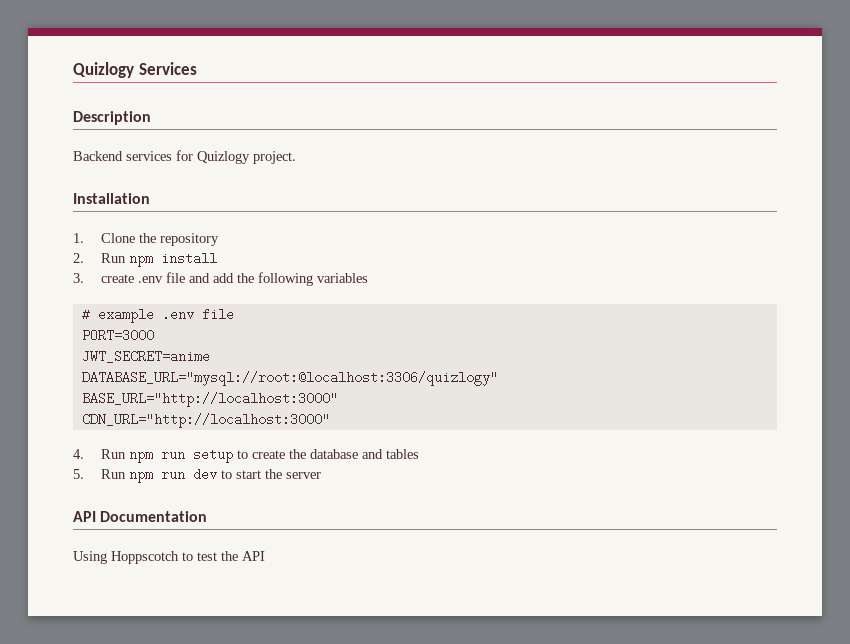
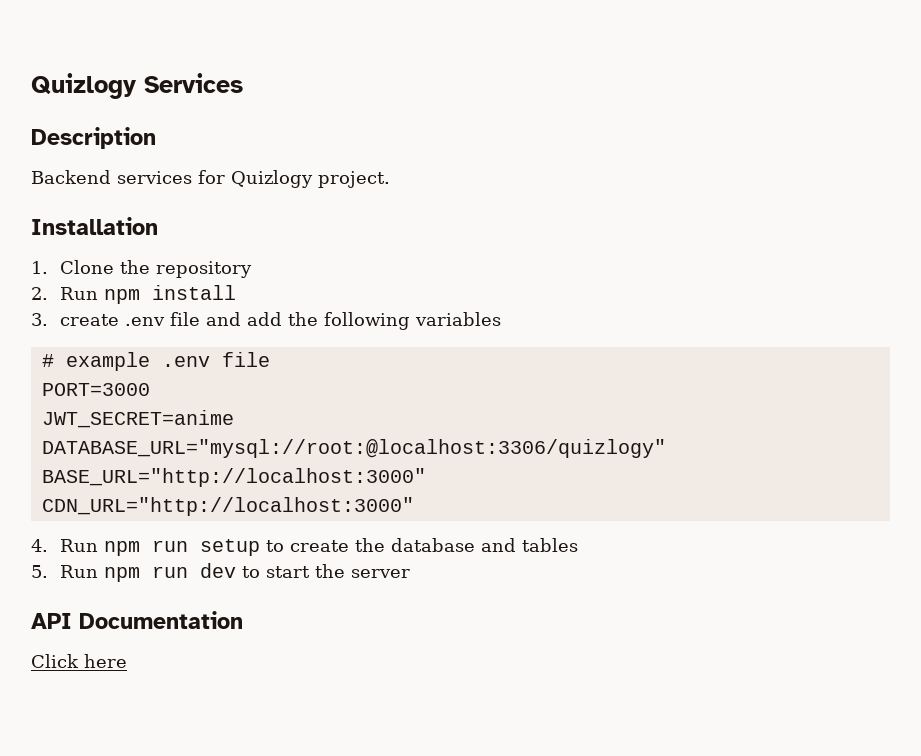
[73,551,265,564] Using Hoppscotch to test the API -> [31,654,127,668] Click here

